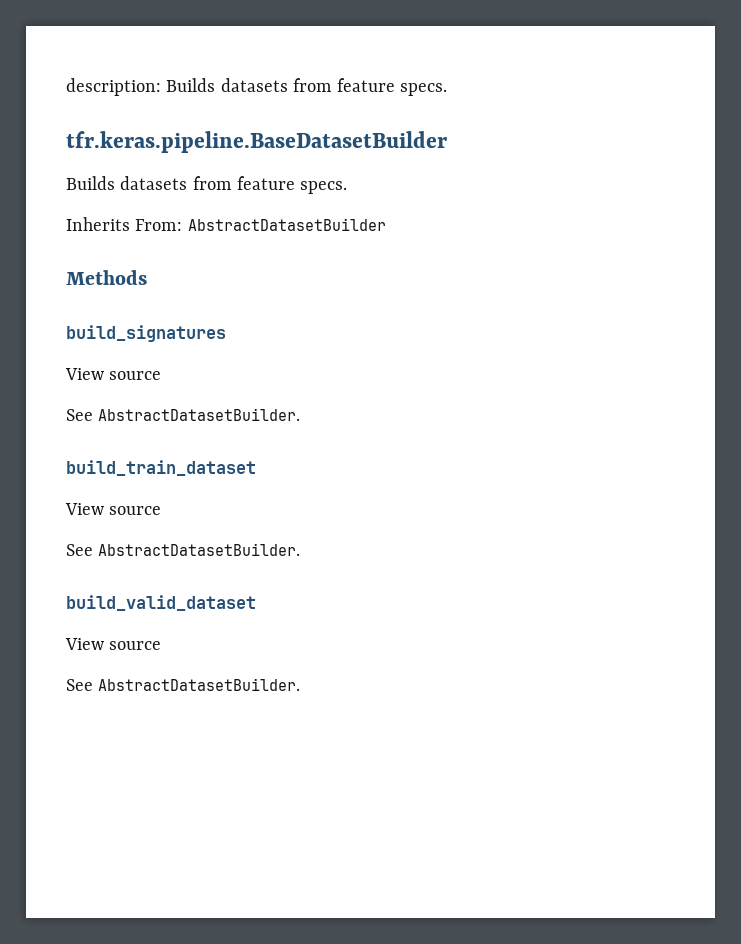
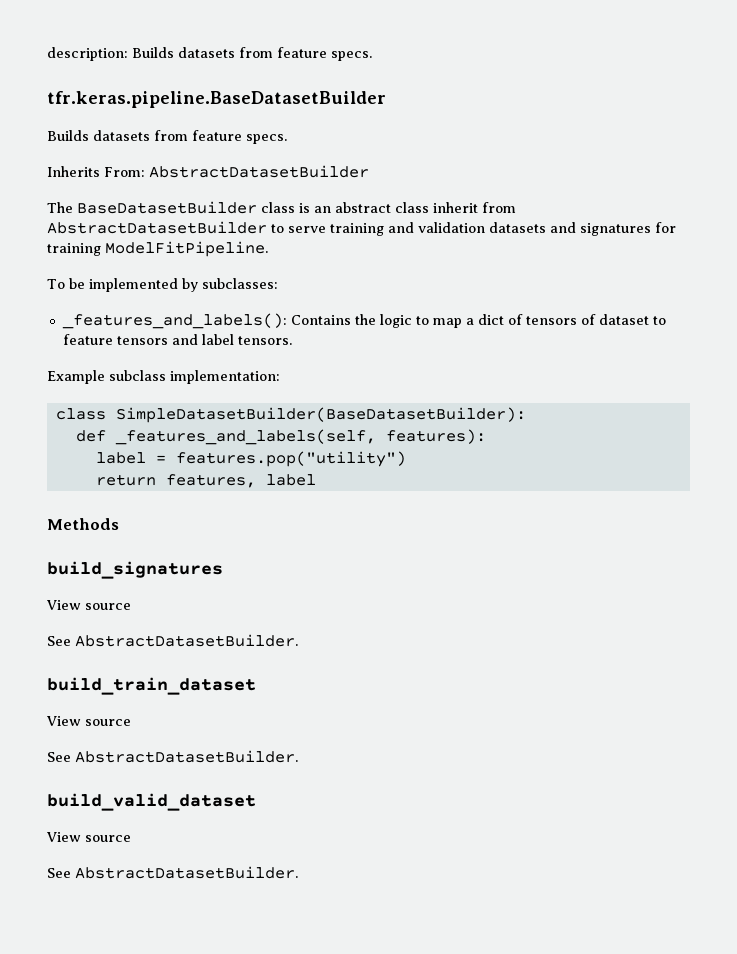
(386, 224) none -> [47,201,516,214] [47,221,676,236] [47,241,268,257] [47,278,278,292] [61,313,666,329] [62,334,292,345] [47,370,280,384] [55,407,526,423] [75,429,486,445] [95,451,406,467] [95,474,316,488] // The BaseDatasetBuilder class is an abstract class inherit from AbstractDatasetBuilder to serve training and validation datasets and signatures for training ModelFitPipeline. // To be implemented by subclasses: // _features_and_labels(): Contains the logic to map a dict of tensors of dataset to feature tensors and label tensors. // Example subclass implementation: // class SimpleDatasetBuilder(BaseDatasetBuilder): // def _features_and_labels(self, features): // label = features.pop("utility") // return features, label

